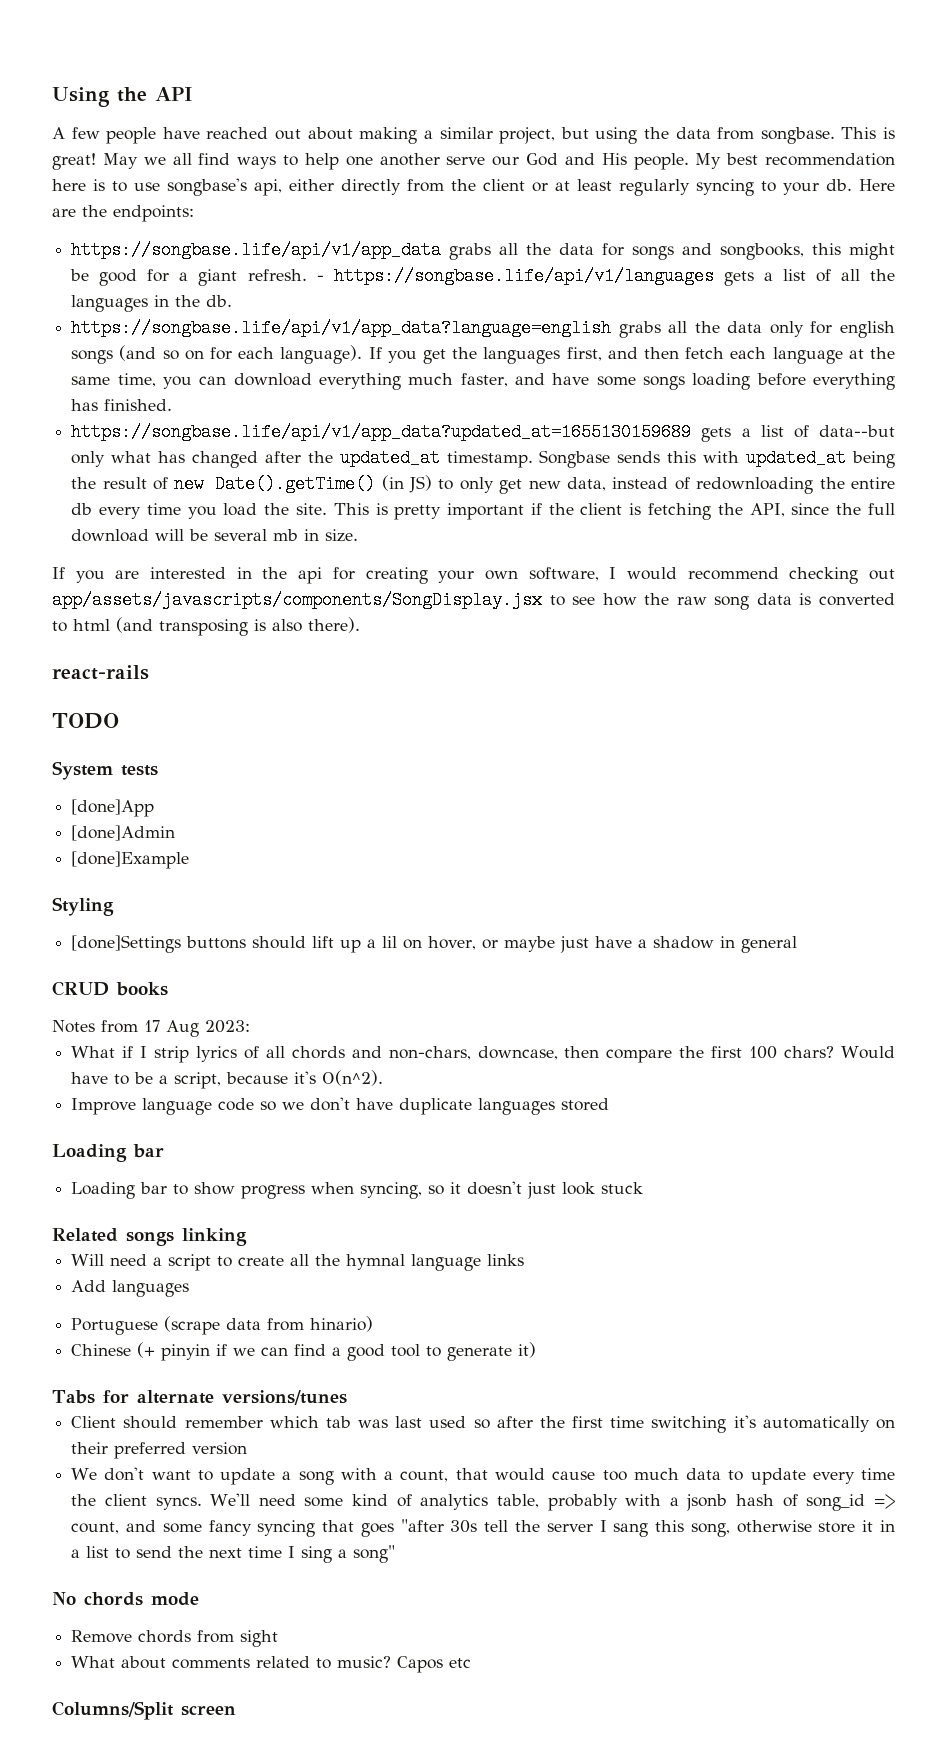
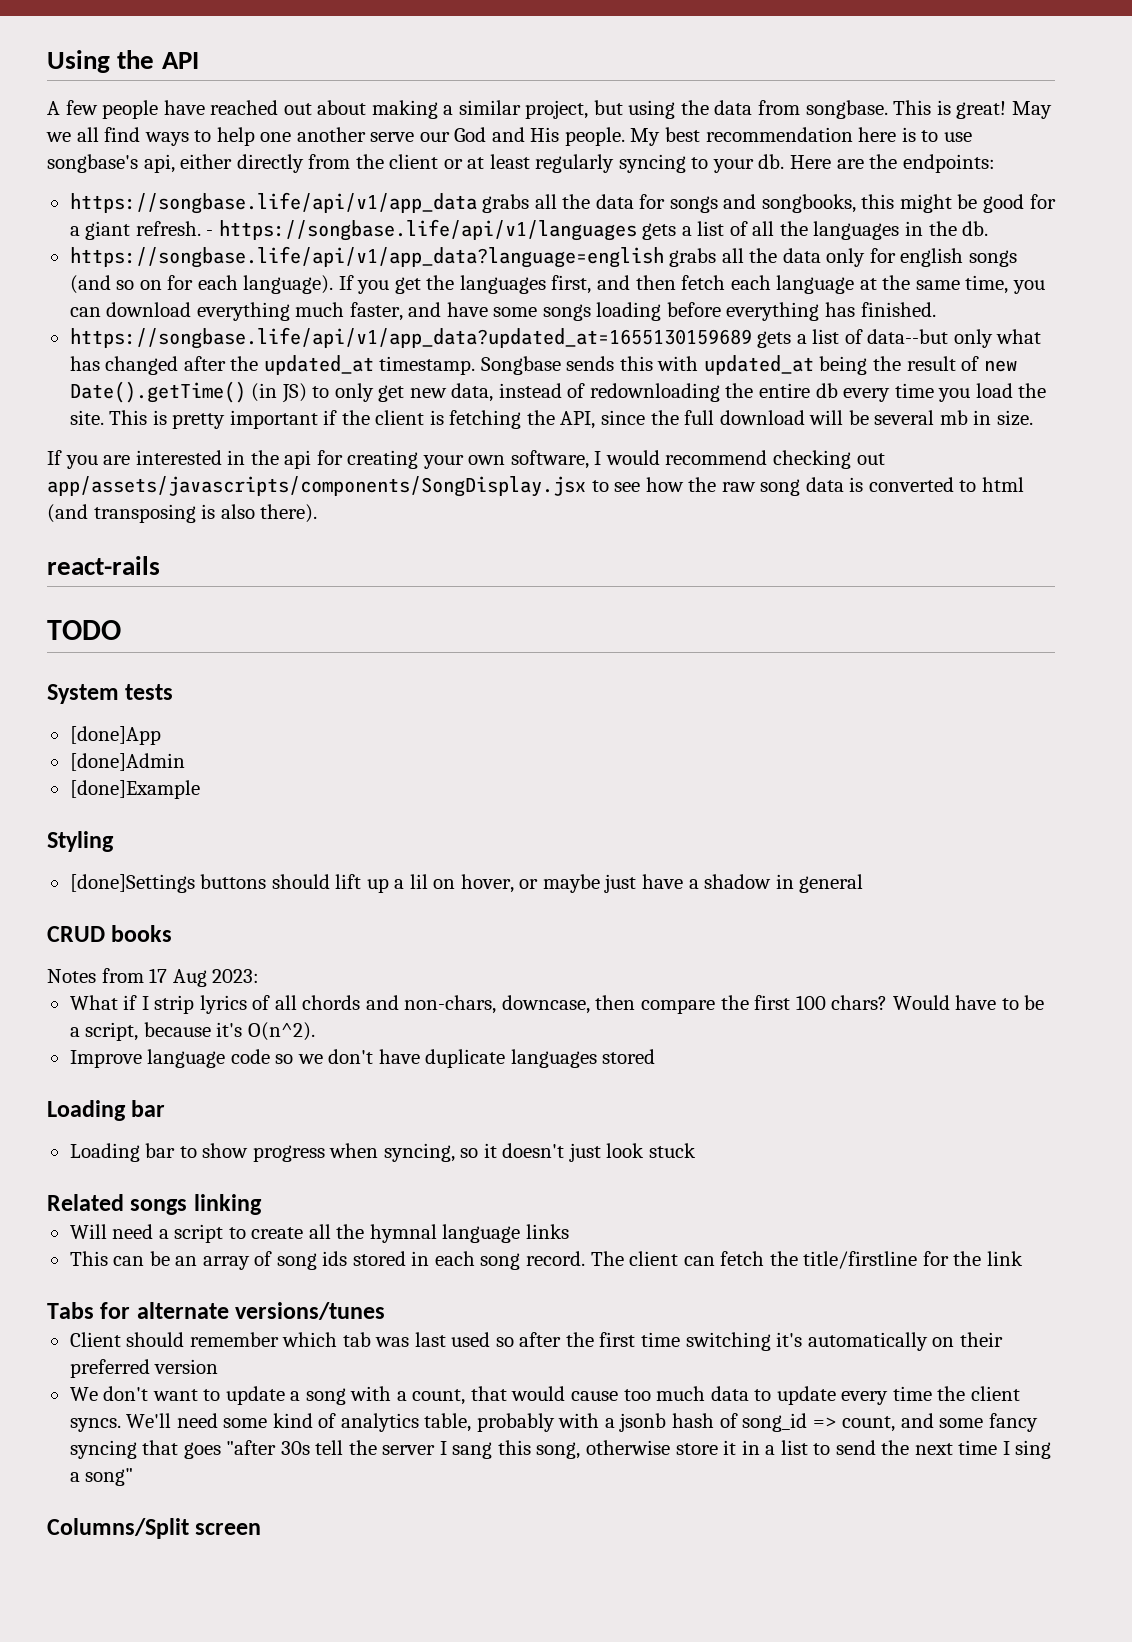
[71,1280,190,1297] [71,1316,374,1335] [71,1342,537,1361] Add languages // Portuguese (scrape data from hinario) // Chinese (+ pinyin if we can find a good tool to generate it) -> [69,1251,1023,1270] This can be an array of song ids stored in each song record. The client can fetch the title/firstline for the link
[52,1592,199,1606] [71,1630,279,1647] [71,1656,472,1673] // No chords mode // Remove chords from sight // What about comments related to music? Capos etc -> (134, 1477) none

